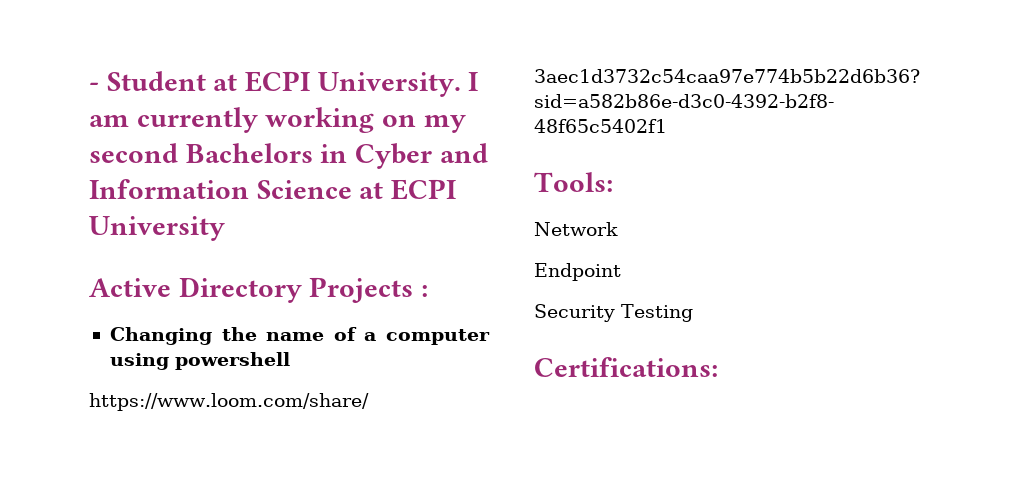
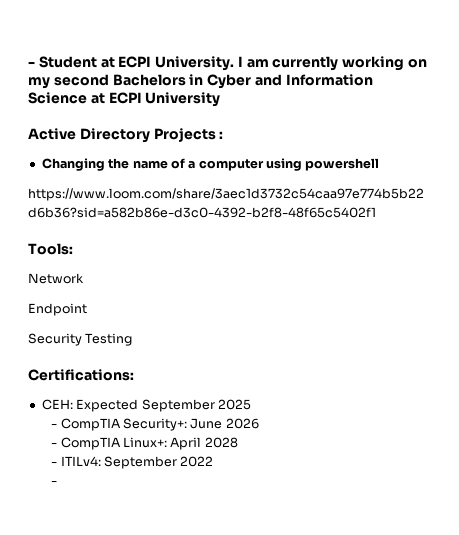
(718, 367) none -> [41,399,251,412] [51,418,259,431] [51,437,238,450] [51,456,214,469] [51,481,58,485] // CEH: Expected September 2025 // - CompTIA Security+: June 2026 // - CompTIA Linux+: April 2028 // - ITILv4: September 2022 // -

